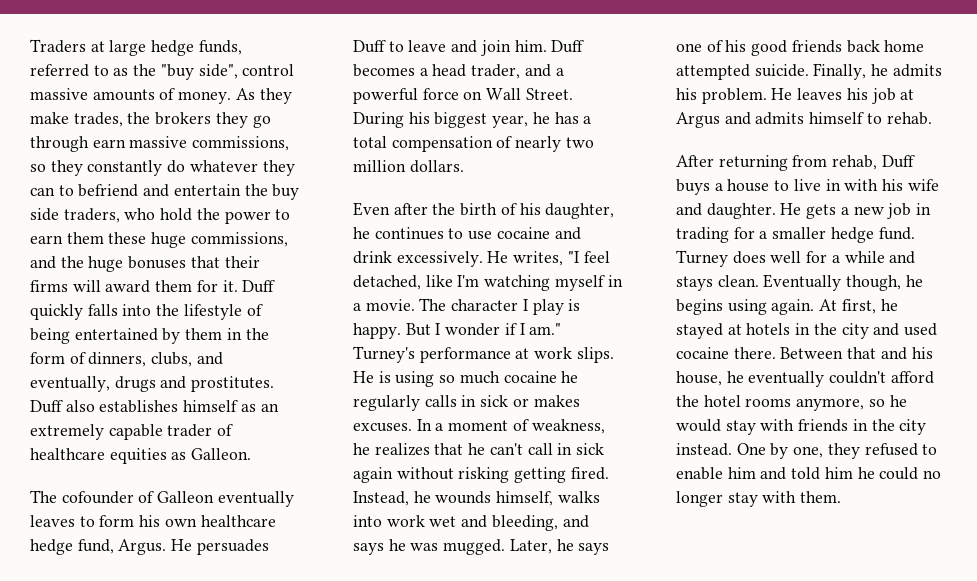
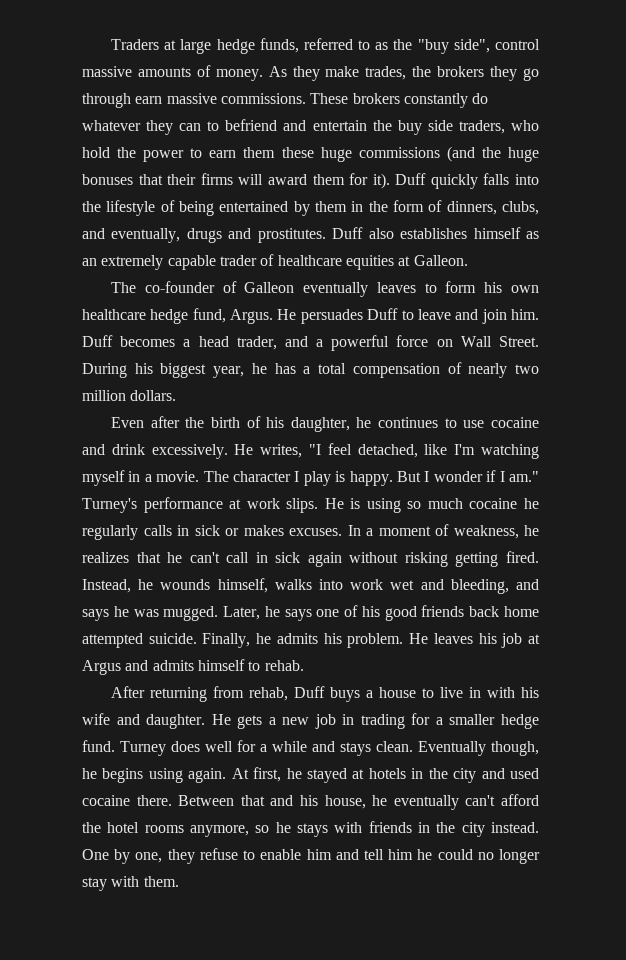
[192,136,290,151] [30,160,83,176] commissions, so they -> [220,93,400,104] commissions. These brokers
[190,232,288,247] [30,256,56,269] commissions, and -> [358,146,475,162] commissions (and
[222,280,238,292] it. -> [372,173,390,189] it).
[171,452,187,460] as -> [398,256,411,266] at
[61,491,134,504] cofounder -> [144,281,215,293] co-founder
[829,371,887,384] couldn't -> [465,795,496,806] can't
[676,419,756,435] would stay -> [297,823,328,837] stays
[864,443,918,456] refused -> [199,848,238,860] refuse
[791,467,821,480] told -> [363,849,384,860] tell

